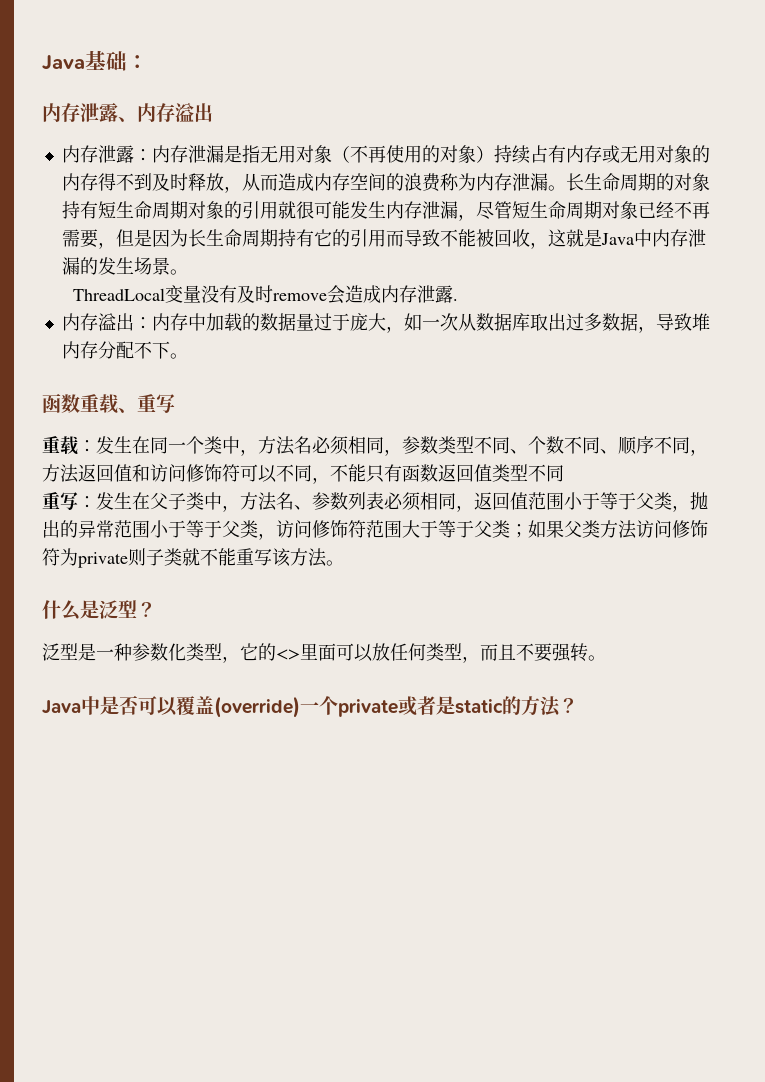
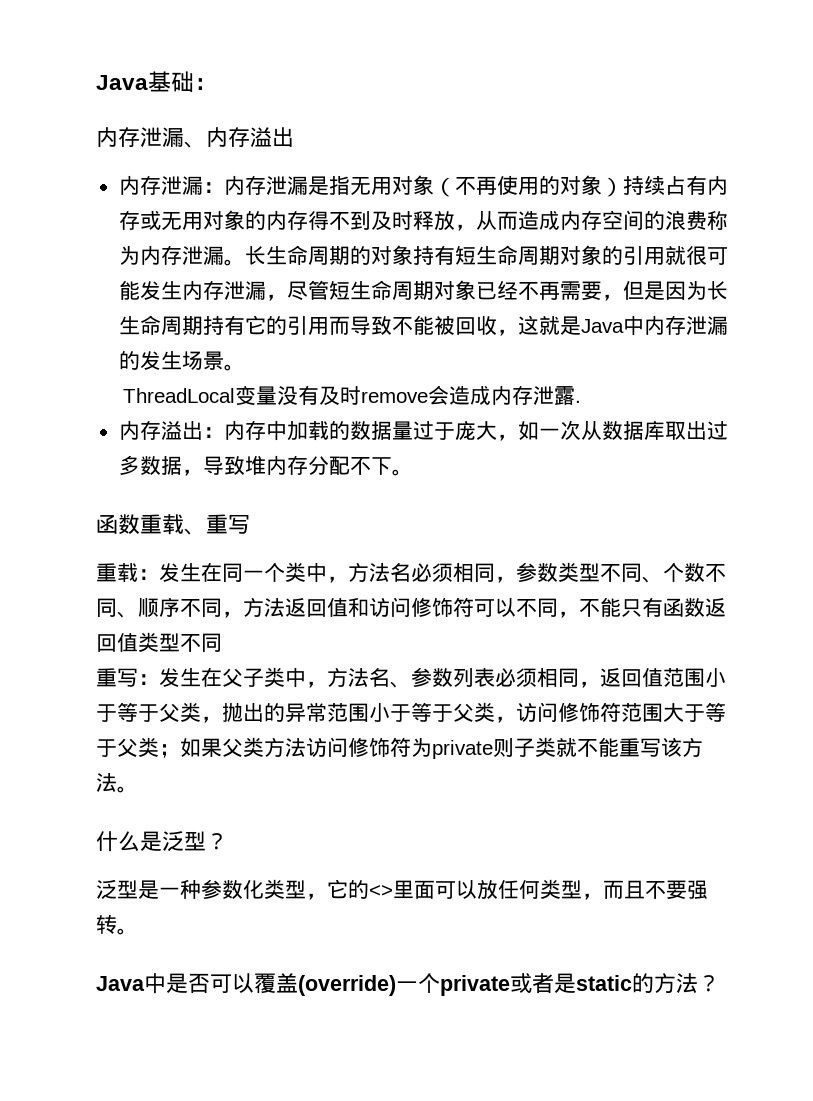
[99,102,118,122] 露 -> [162,127,184,148] 漏
[115,145,134,163] 露 -> [181,176,203,195] 漏

